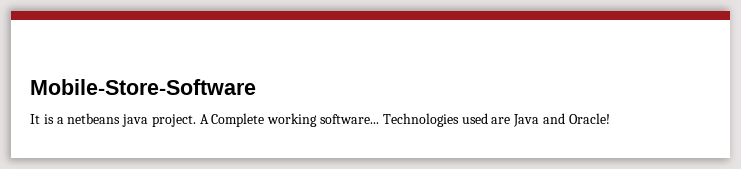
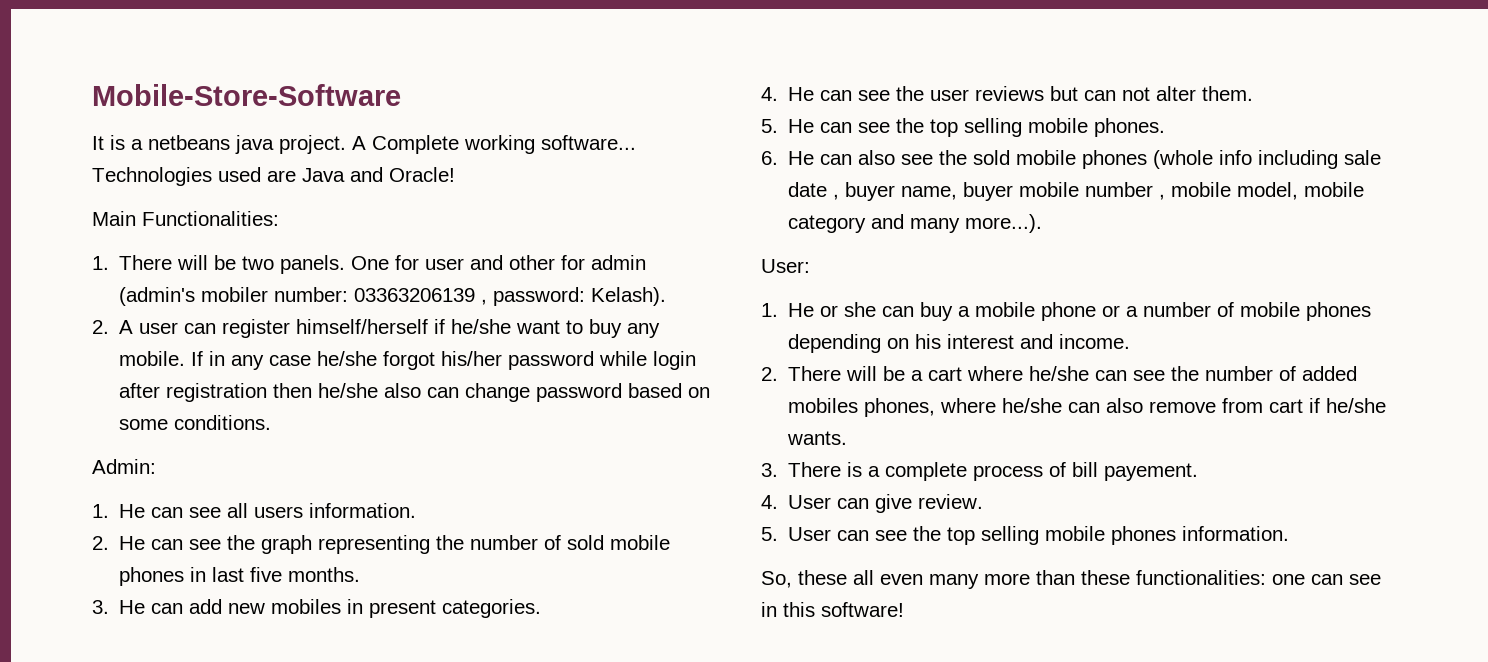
(610, 118) none -> [92,211,279,226] [92,255,647,274] [119,287,667,306] [92,319,661,338] [119,351,697,370] [119,383,711,402] [119,415,272,430] [92,459,156,474] [92,503,417,518] [92,535,671,554] [119,567,361,586] [92,599,542,618] [761,86,1254,101] [761,118,1166,137] [761,150,1382,169] [788,182,1365,201] [788,214,1043,233] [761,259,810,273] [761,302,1372,321] [788,334,1131,353] [761,366,1358,381] [788,398,1387,417] [787,431,848,445] [761,462,1199,481] [761,494,984,513] [761,526,1290,545] [761,570,1381,589] [761,602,904,617] // Main Functionalities: // 1. There will be two panels. One for user and other for admin (admin's mobiler number: 03363206139 , password: Kelash). // 2. A user can register himself/herself if he/she want to buy any mobile. If in any case he/she forgot his/her password while login after registration then he/she also can change password based on some conditions. // Admin: // 1. He can see all users information. // 2. He can see the graph representing the number of sold mobile phones in last five months. // 3. He can add new mobiles in present categories. // 4. He can see the user reviews but can not alter them. // 5. He can see the top selling mobile phones. // 6. He can also see the sold mobile phones (whole info including sale date , buyer name, buyer mobile number , mobile model, mobile category and many more...). // User: // 1. He or she can buy a mobile phone or a number of mobile phones depending on his interest and income. // 2. There will be a cart where he/she can see the number of added mobiles phones, where he/she can also remove from cart if he/she wants. // 3. There is a complete process of bill payement. // 4. User can give review. // 5. User can see the top selling mobile phones information. // So, these all even many more than these functionalities: one can see in this software!

